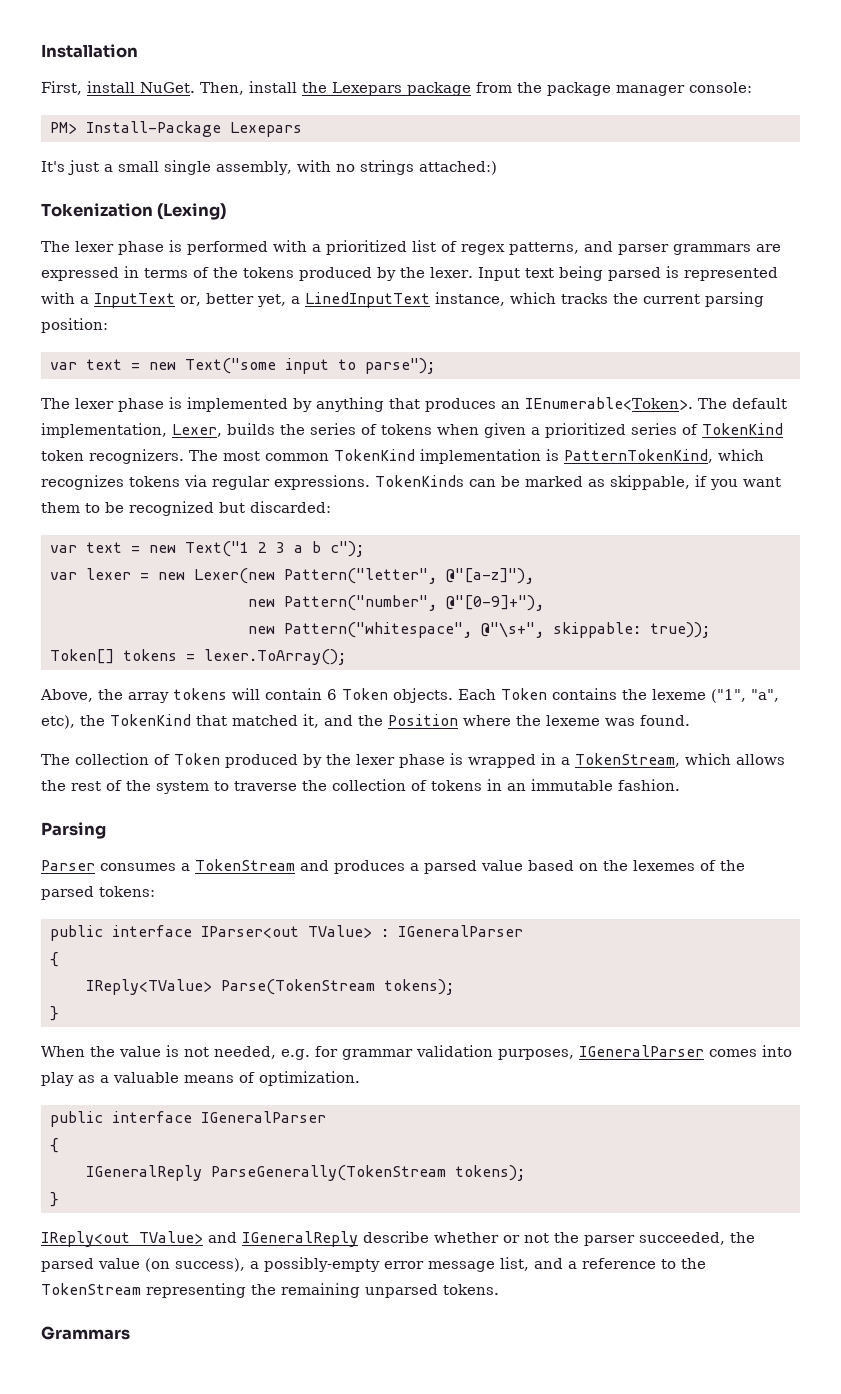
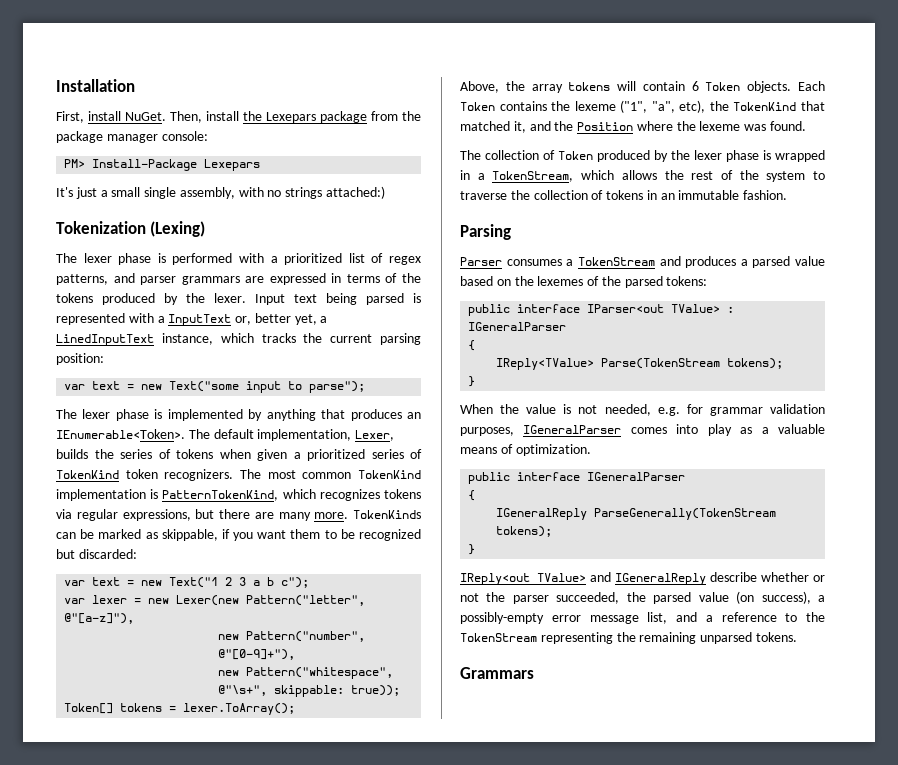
[274,475,370,490] expressions. -> [122,509,349,521] expressions, but there are many more.

